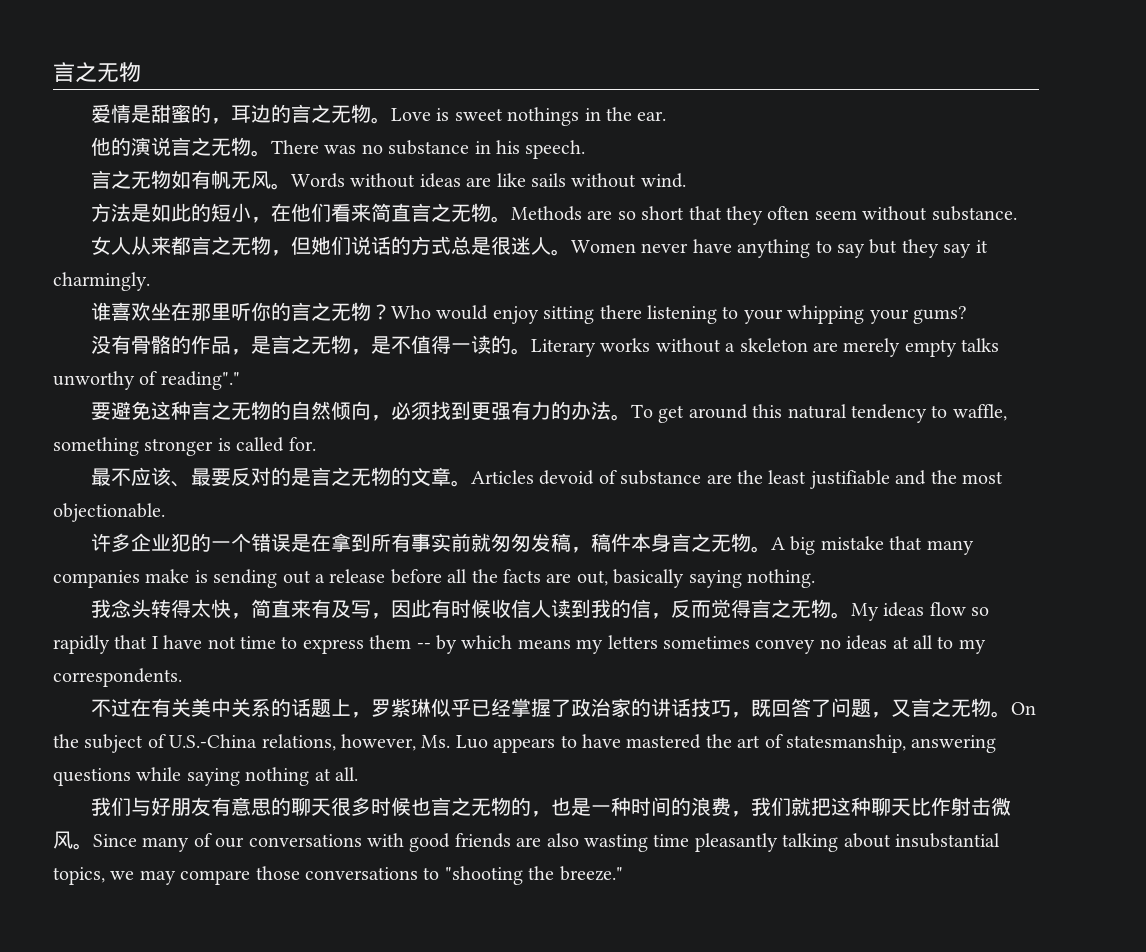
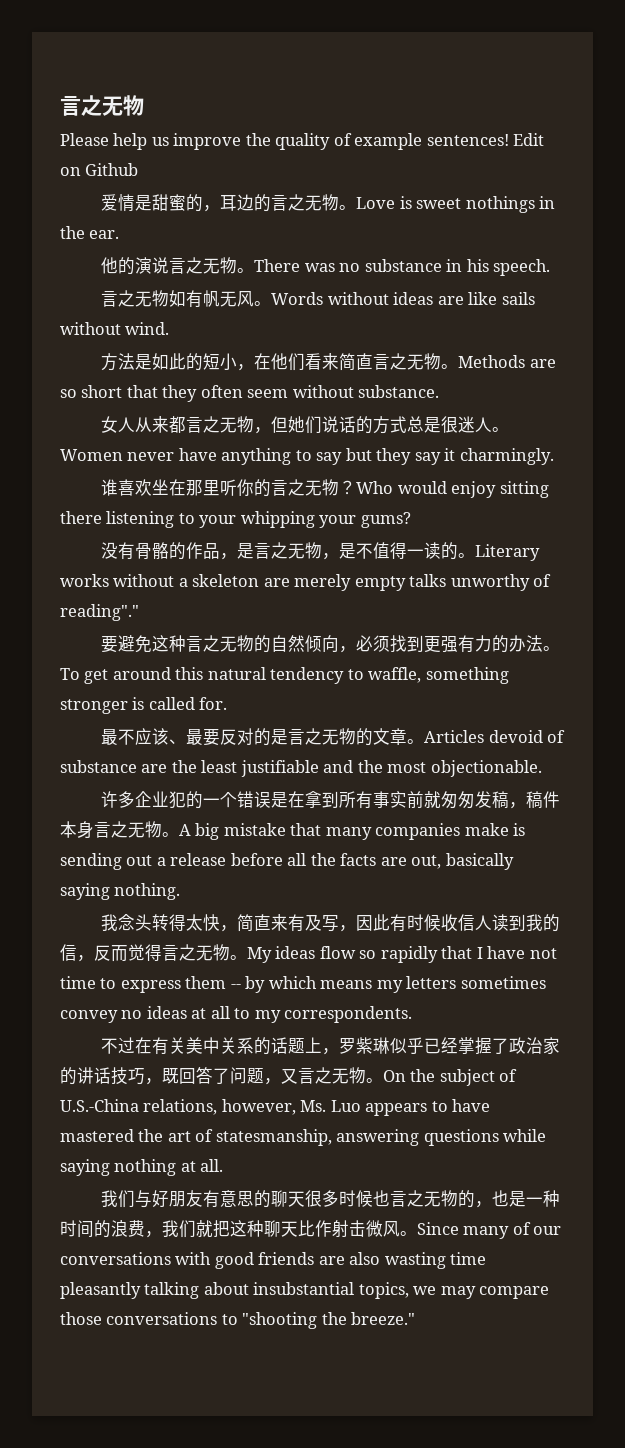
[53,62,141,83] 言之无物 -> [60,95,144,116] [60,133,545,150] [60,163,139,176] 言之无物 // Please help us improve the quality of example sentences! Edit on Github

